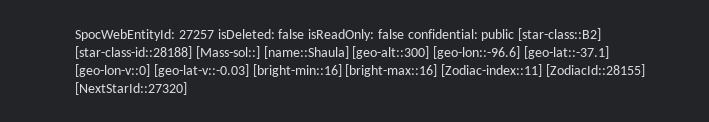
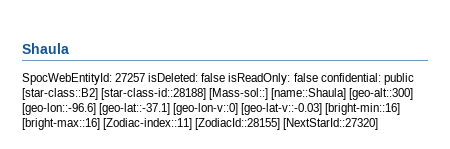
(75, 35) none -> [22,43,69,54] Shaula //

